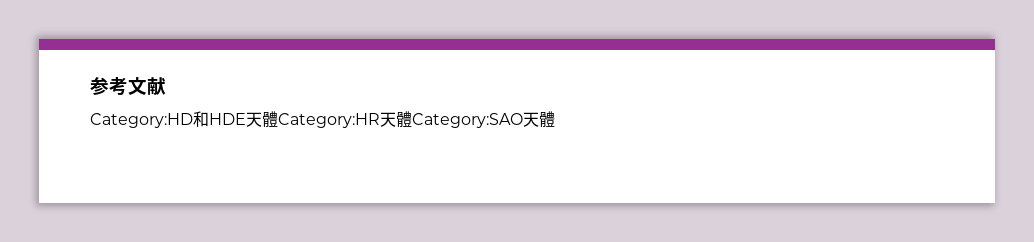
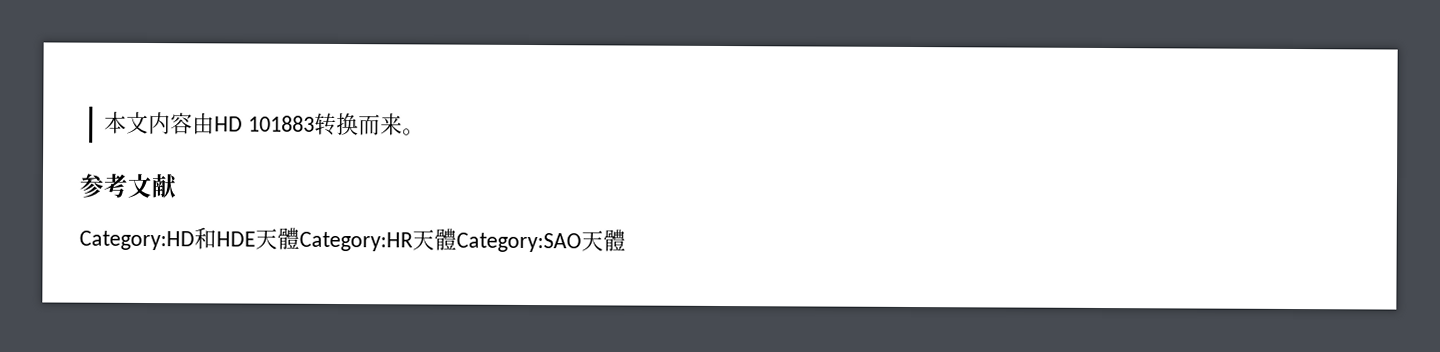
(90, 86) none -> [104,111,426,136] 本文内容由HD 101883转换而来。 //

